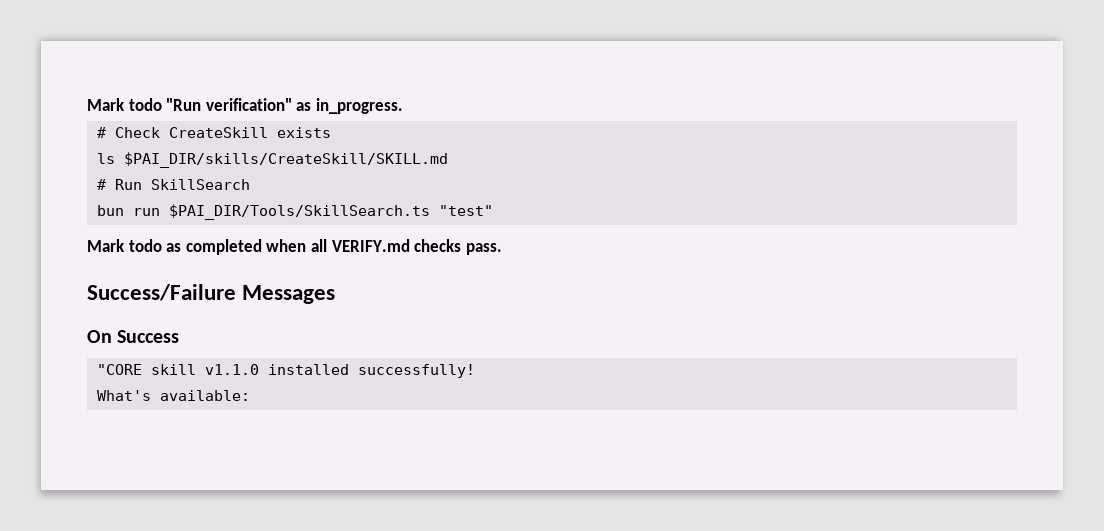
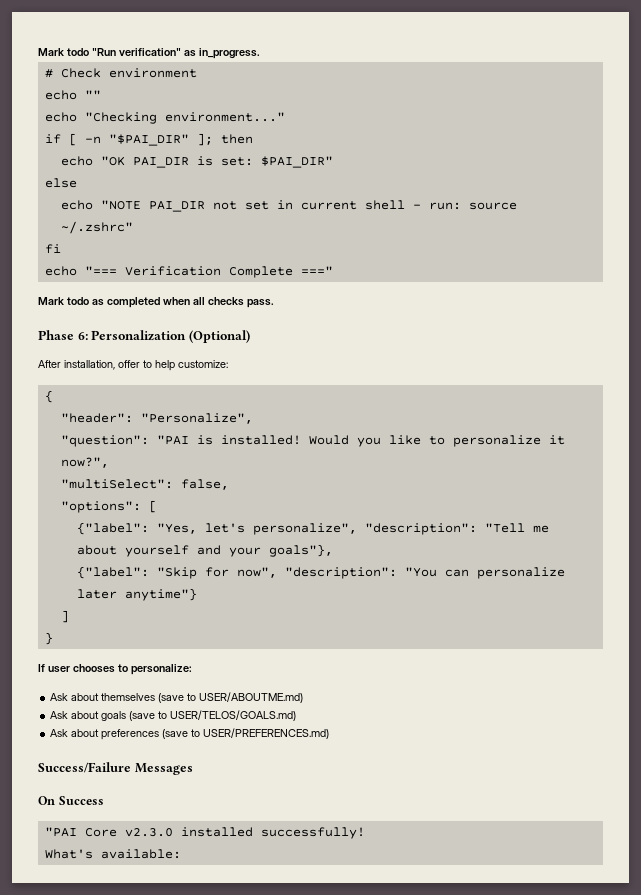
[169,127,332,138] [97,152,449,168] [97,179,251,190] [97,204,494,220] CreateSkill exists // ls $PAI_DIR/skills/CreateSkill/SKILL.md // # Run SkillSearch // bun run $PAI_DIR/Tools/SkillSearch.ts "test" -> [108,68,197,78] [44,90,101,100] [44,112,285,124] [44,133,253,146] [60,156,333,168] [44,178,77,188] [60,200,517,212] [60,221,133,234] [44,244,61,254] [44,266,333,278] environment // echo "" // echo "Checking environment..." // if [ -n "$PAI_DIR" ]; then // echo "OK PAI_DIR is set: $PAI_DIR" // else // echo "NOTE PAI_DIR not set in current shell - run: source ~/.zshrc" // fi // echo "=== Verification Complete ==="
[331,239,410,252] VERIFY.md -> (205, 301) none
(502, 249) none -> [38,330,250,343] [38,360,228,371] [44,390,53,403] [60,413,253,424] [60,435,565,447] [60,457,109,468] [60,479,229,490] [60,500,157,513] [76,522,549,535] [76,544,333,557] [76,566,565,579] [76,588,197,601] [60,610,69,623] [44,632,53,645] [38,664,192,675] [50,692,304,703] [50,710,297,721] [50,728,330,740] // Phase 6: Personalization (Optional) // After installation, offer to help customize: // { // "header": "Personalize", // "question": "PAI is installed! Would you like to personalize it now?", // "multiSelect": false, // "options": [ // {"label": "Yes, let's personalize", "description": "Tell me about yourself and your goals"}, // {"label": "Skip for now", "description": "You can personalize later anytime"} // ] // } // If user chooses to personalize: // Ask about themselves (save to USER/ABOUTME.md) // Ask about goals (save to USER/TELOS/GOALS.md) // Ask about preferences (save to USER/PREFERENCES.md)
[97,364,260,375] "CORE skill v1.1.0 -> [44,827,173,837] "PAI Core v2.3.0

